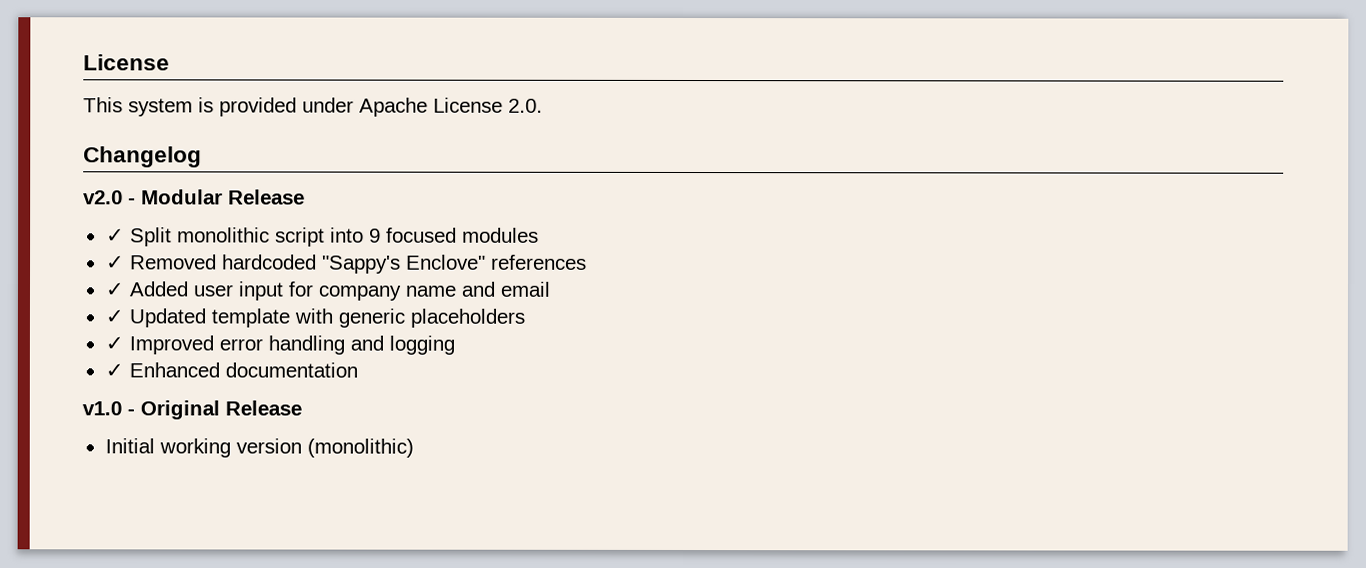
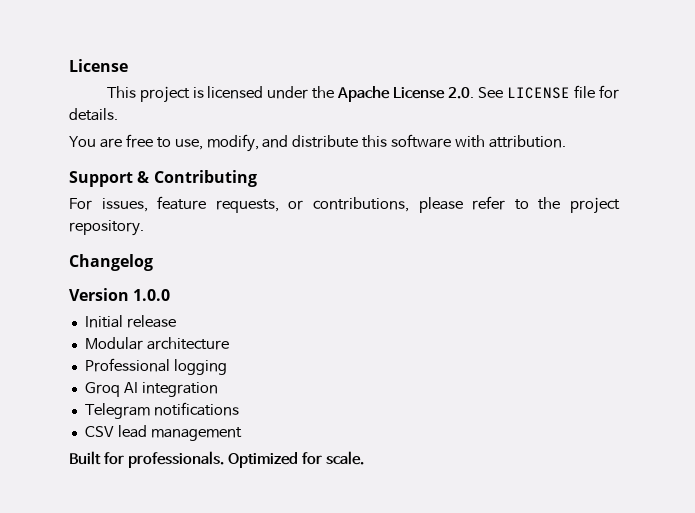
[128,97,543,117] [83,146,202,168] [83,189,305,205] [105,227,539,247] [105,254,587,274] [104,281,551,301] [104,308,525,328] [104,335,455,355] [104,362,358,378] [82,400,302,420] [104,438,414,458] system is provided under Apache License 2.0. // Changelog // v2.0 - Modular Release // ✓ Split monolithic script into 9 focused modules // ✓ Removed hardcoded "Sappy's Enclove" references // ✓ Added user input for company name and email // ✓ Updated template with generic placeholders // ✓ Improved error handling and logging // ✓ Enhanced documentation // v1.0 - Original Release // Initial working version (monolithic) -> [139,85,619,103] [69,108,118,121] [69,134,567,152] [69,170,257,187] [69,196,621,214] [69,220,144,236] [69,254,153,271] [69,288,171,301] [84,315,176,328] [84,337,229,350] [84,358,227,375] [84,382,218,397] [84,402,239,419] [84,425,242,441] [69,451,364,468] project is licensed under the Apache License 2.0. See LICENSE file for details. // You are free to use, modify, and distribute this software with attribution. // Support & Contributing // For issues, feature requests, or contributions, please refer to the project repository. // Changelog // Version 1.0.0 // Initial release // Modular architecture // Professional logging // Groq AI integration // Telegram notifications // CSV lead management // Built for professionals. Optimized for scale.

